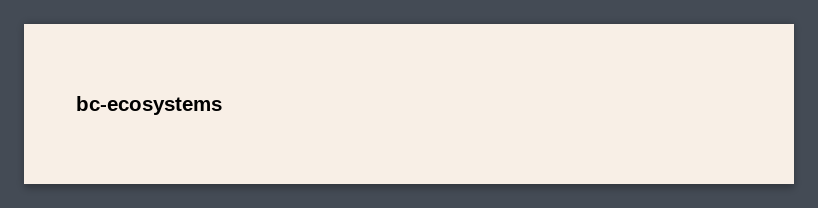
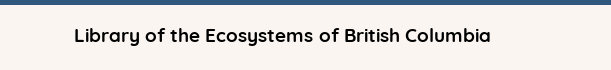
[76,96,222,115] bc-ecosystems -> [74,28,491,46] Library of the Ecosystems of British Columbia

